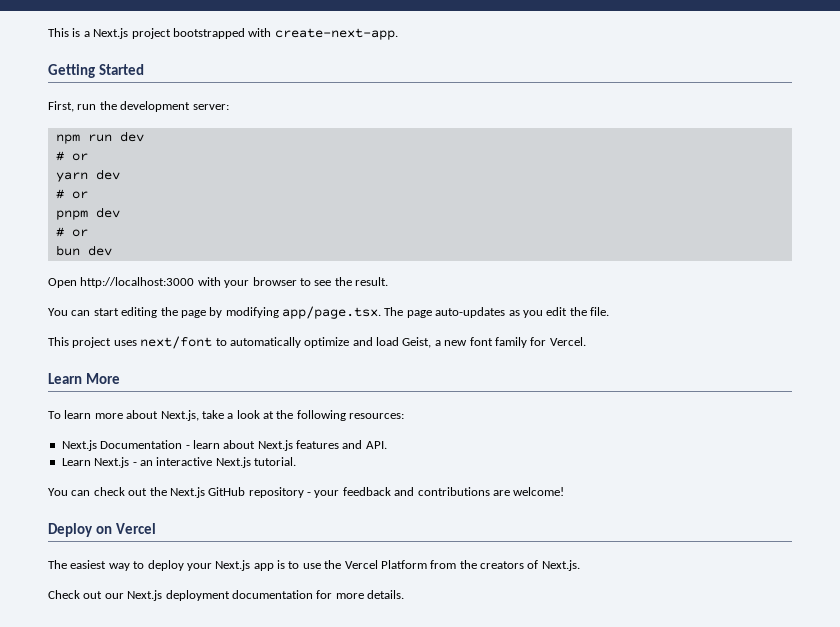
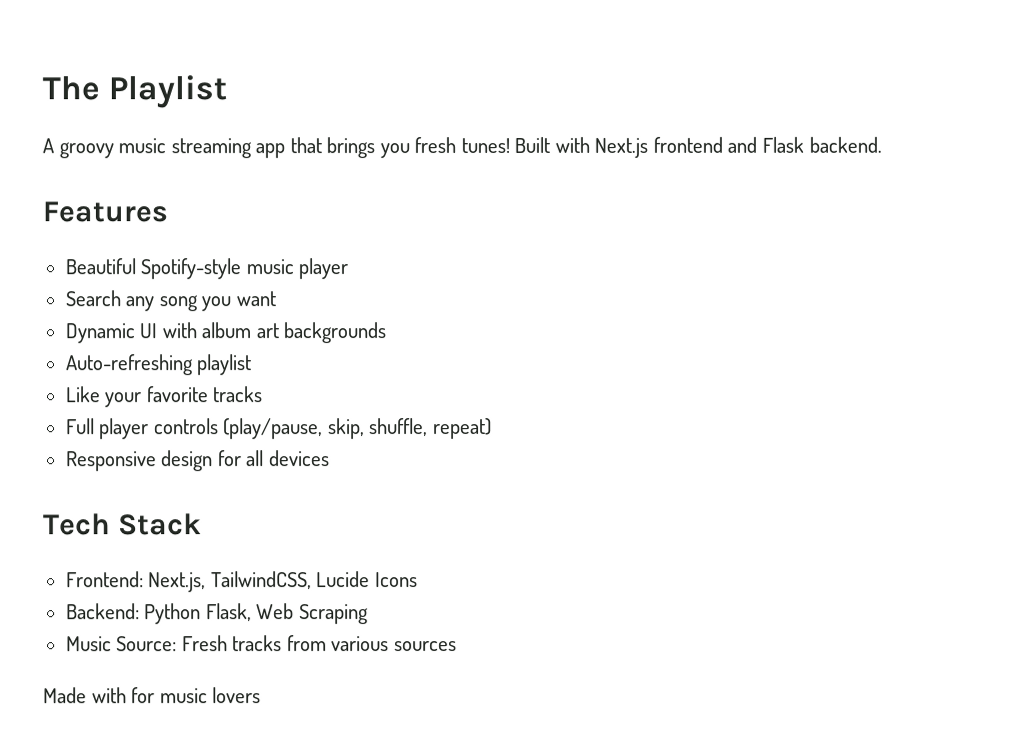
[48,28,398,40] [48,64,144,78] [48,101,229,112] [55,131,144,144] [55,151,88,161] [55,169,120,182] [55,189,88,199] [55,207,120,220] [55,227,88,237] [55,245,112,256] [48,277,388,288] [48,306,609,319] [48,336,586,349] [48,373,120,384] [48,410,405,421] [61,440,387,451] [61,457,296,468] [48,487,565,498] [48,523,156,537] [48,560,580,571] [48,590,404,601] This is a Next.js project bootstrapped with create-next-app. // Getting Started // First, run the development server: // npm run dev // # or // yarn dev // # or // pnpm dev // # or // bun dev // Open http://localhost:3000 with your browser to see the result. // You can start editing the page by modifying app/page.tsx. The page auto-updates as you edit the file. // This project uses next/font to automatically optimize and load Geist, a new font family for Vercel. // Learn More // To learn more about Next.js, take a look at the following resources: // Next.js Documentation - learn about Next.js features and API. // Learn Next.js - an interactive Next.js tutorial. // You can check out the Next.js GitHub repository - your feedback and contributions are welcome! // Deploy on Vercel // The easiest way to deploy your Next.js app is to use the Vercel Platform from the creators of Next.js. // Check out our Next.js deployment documentation for more details. -> [42,75,228,109] [42,136,882,159] [42,201,168,223] [64,258,349,280] [64,290,276,312] [64,322,387,344] [64,354,253,376] [65,386,264,408] [65,418,492,440] [65,450,330,472] [43,513,203,536] [65,571,418,593] [65,603,369,625] [65,635,457,652] [43,687,262,704] The Playlist // A groovy music streaming app that brings you fresh tunes! Built with Next.js frontend and Flask backend. // Features // Beautiful Spotify-style music player // Search any song you want // Dynamic UI with album art backgrounds // Auto-refreshing playlist // Like your favorite tracks // Full player controls (play/pause, skip, shuffle, repeat) // Responsive design for all devices // Tech Stack // Frontend: Next.js, TailwindCSS, Lucide Icons // Backend: Python Flask, Web Scraping // Music Source: Fresh tracks from various sources // Made with for music lovers

